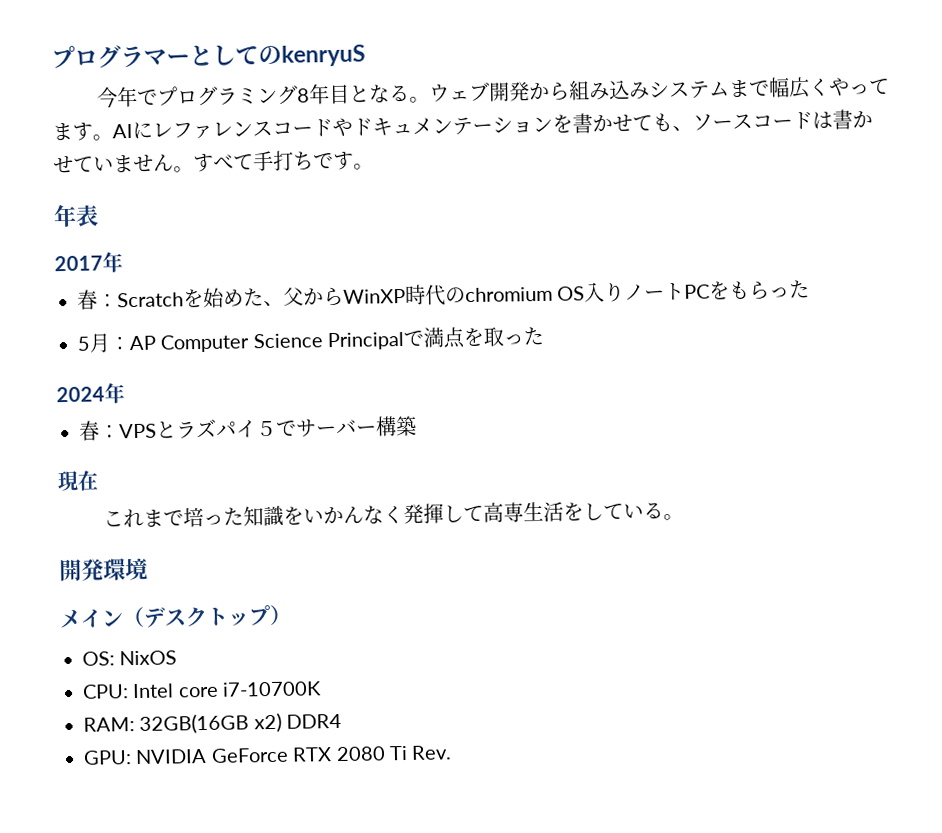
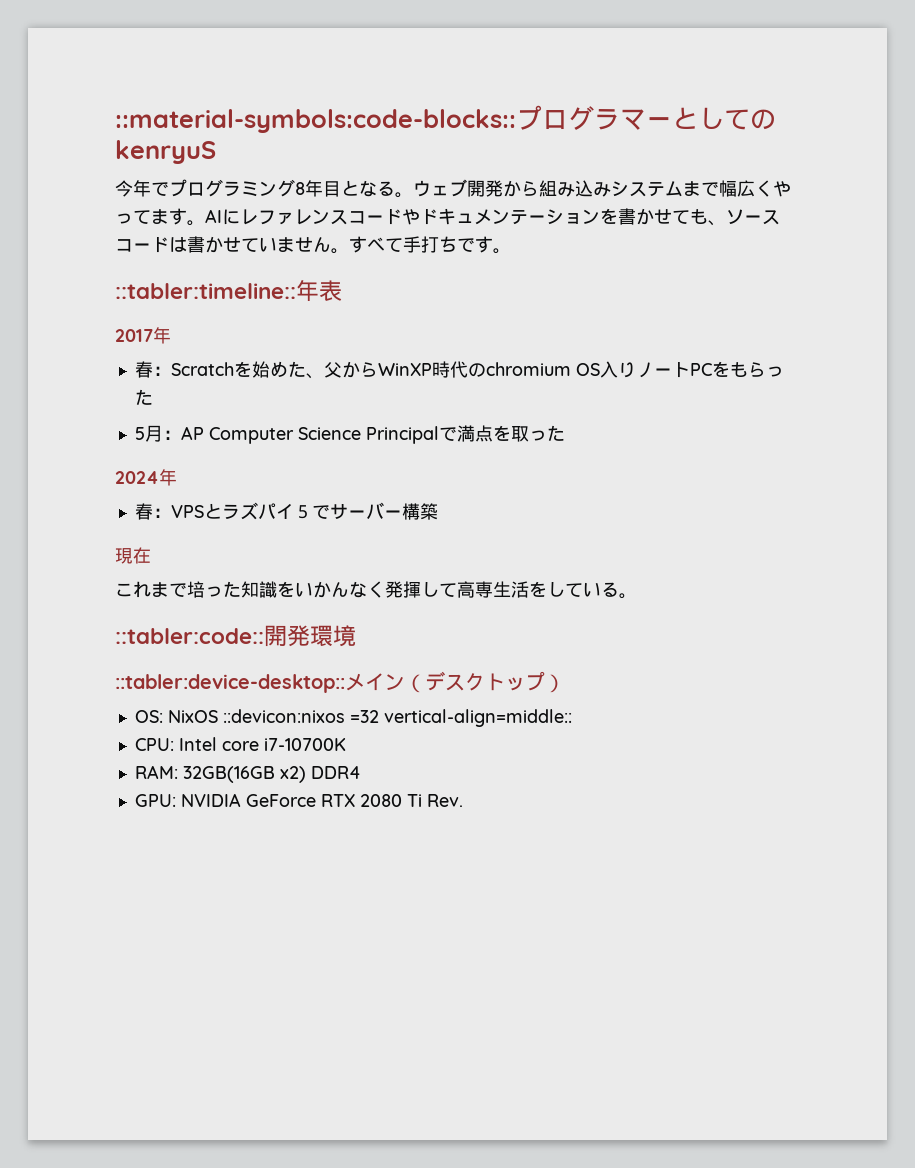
(51, 57) none -> [115,109,516,133] ::material-symbols:code-blocks::
(374, 166) none -> [115,283,296,299] ::tabler:timeline::
(685, 517) none -> [115,628,264,644] ::tabler:code::
(148, 569) none -> [115,674,345,693] ::tabler:device-desktop::
(178, 658) none -> [222,709,572,727] ::devicon:nixos =32 vertical-align=middle::

